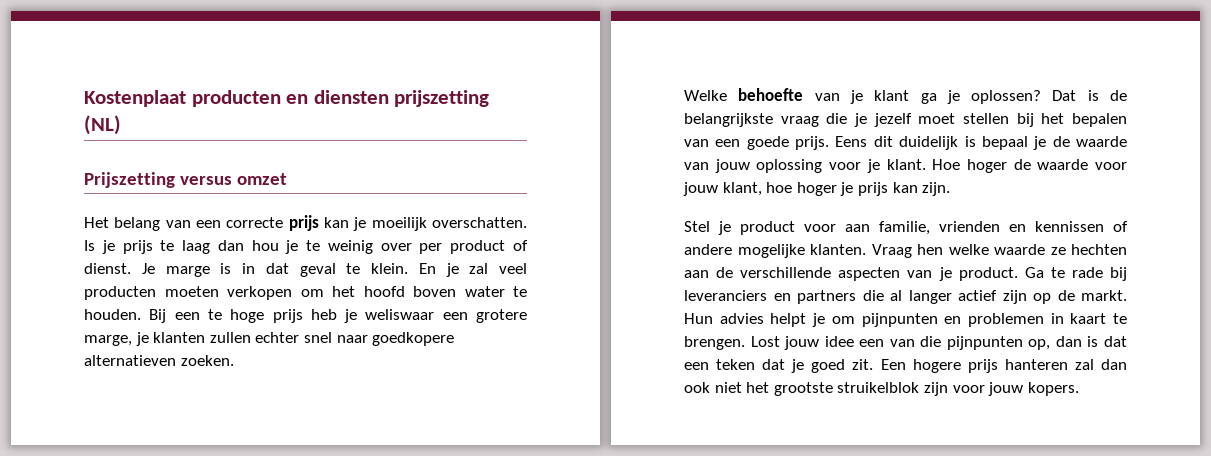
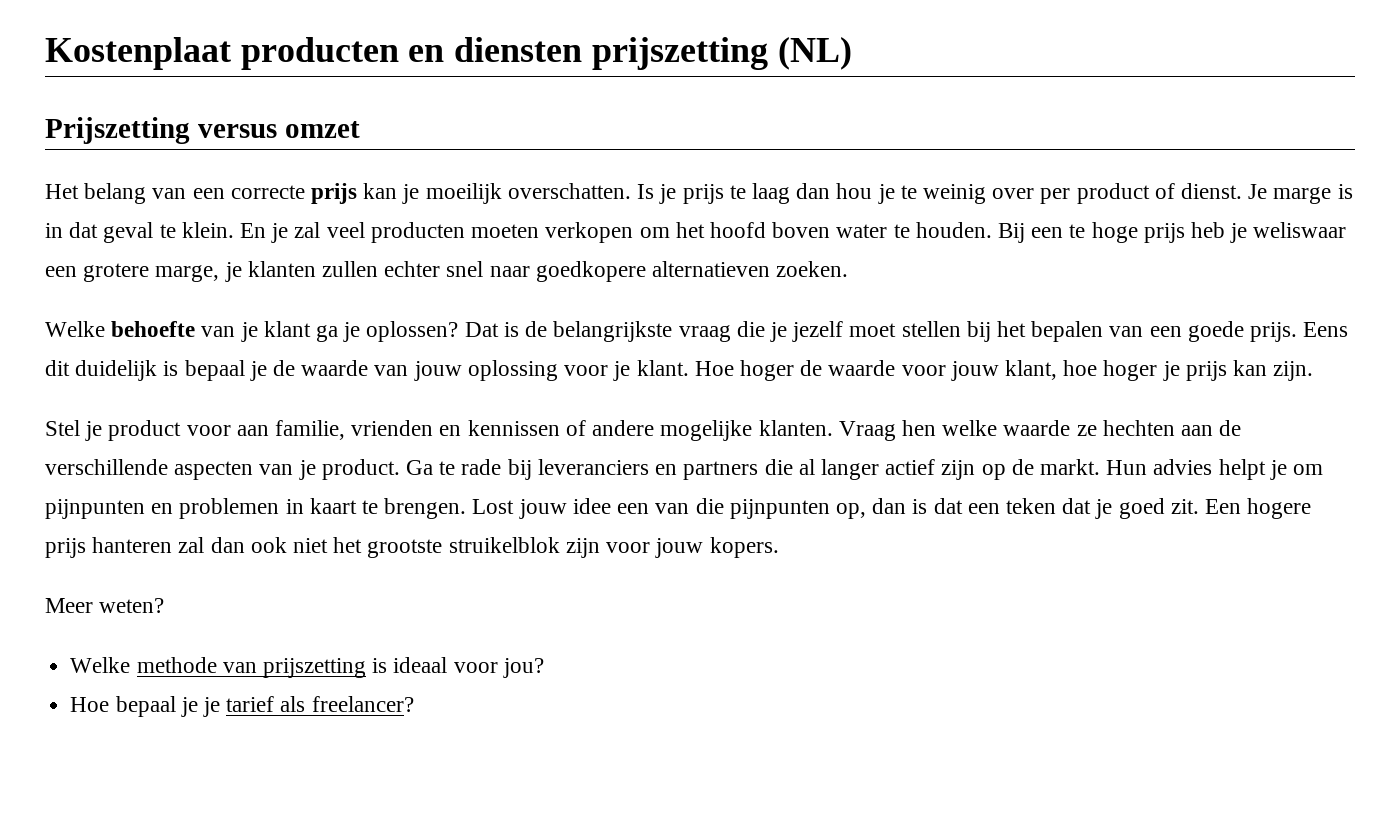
(1079, 389) none -> [45,598,165,613] [70,657,544,678] [70,696,414,717] // Meer weten? // Welke methode van prijszetting is ideaal voor jou? // Hoe bepaal je je tarief als freelancer?

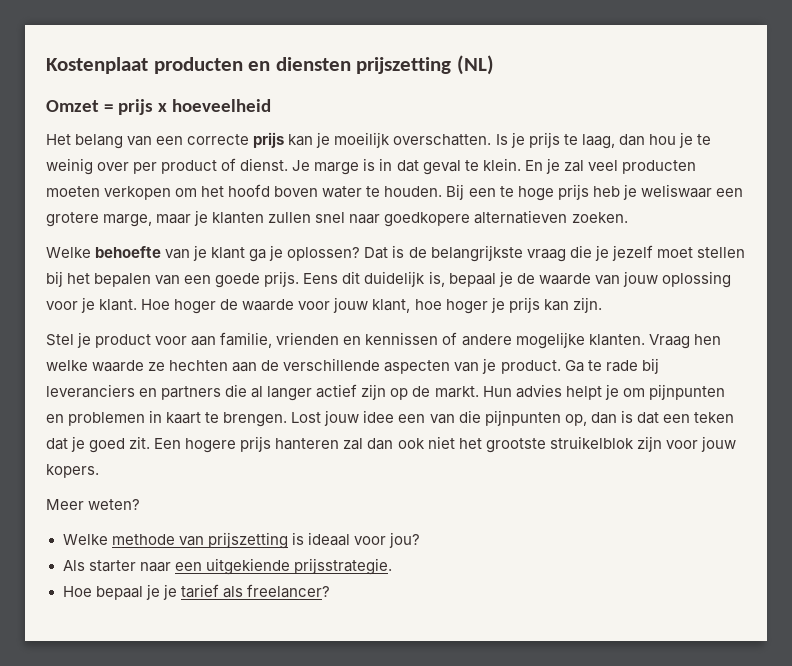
[45,117,360,144] Prijszetting versus omzet -> [46,99,271,115] Omzet = prijs x hoeveelheid
[751,183,790,204] laag -> [581,134,615,149] laag,
(220, 273) none -> [156,214,192,224] maar
[384,261,441,277] echter -> (312, 217) none
[163,361,179,376] is -> [428,271,445,287] is,
(544, 668) none -> [62,558,392,575] // Als starter naar een uitgekiende prijsstrategie.

